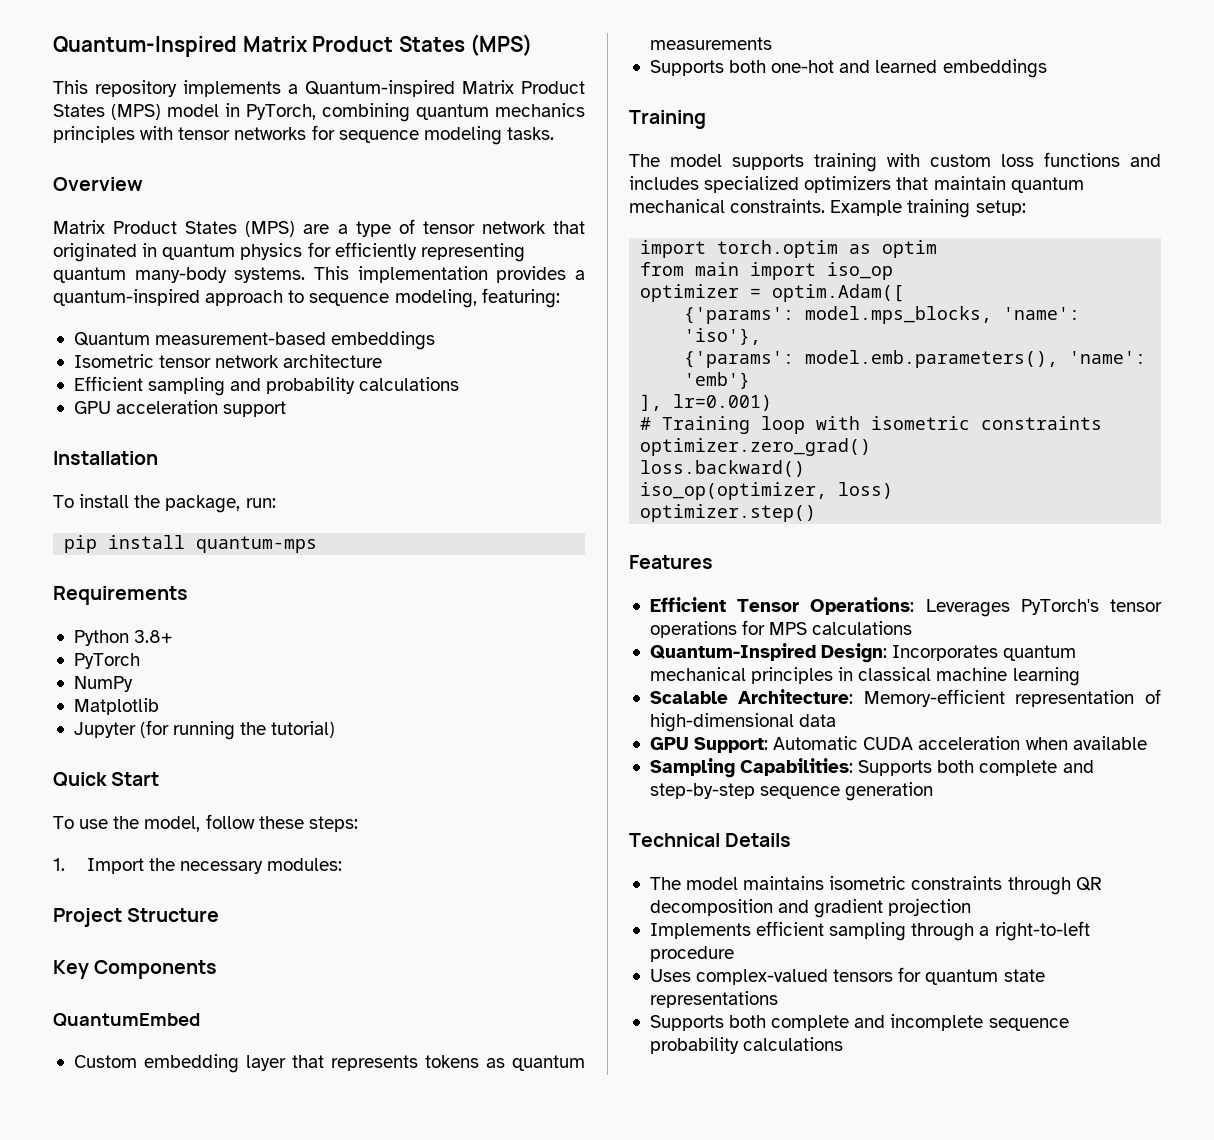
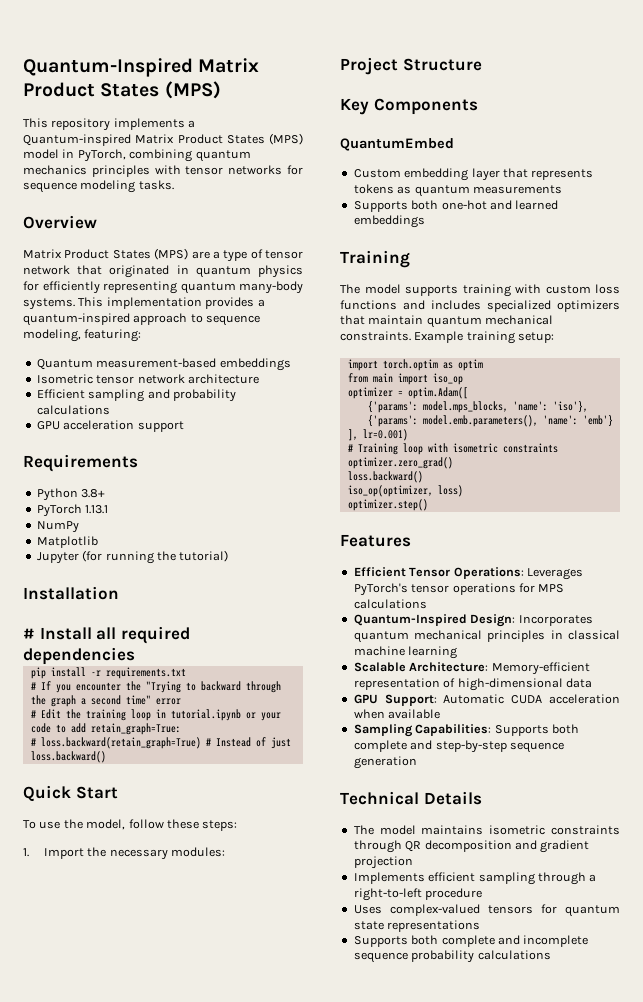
[53,451,158,465] [53,494,276,513] [64,535,318,553] // Installation // To install the package, run: // pip install quantum-mps -> (184, 426) none
(140, 661) none -> [85,505,109,514] 1.13.1
(336, 729) none -> [23,586,119,600] [23,626,190,644] [23,647,135,665] [30,667,186,679] [30,681,281,693] [30,695,181,707] [30,709,281,721] [30,723,181,735] [30,737,291,749] [30,751,106,763] // Installation // # Install all required dependencies // pip install -r requirements.txt // # If you encounter the "Trying to backward through the graph a second time" error // # Edit the training loop in tutorial.ipynb or your code to add retain_graph=True: // # loss.backward(retain_graph=True) # Instead of just loss.backward()

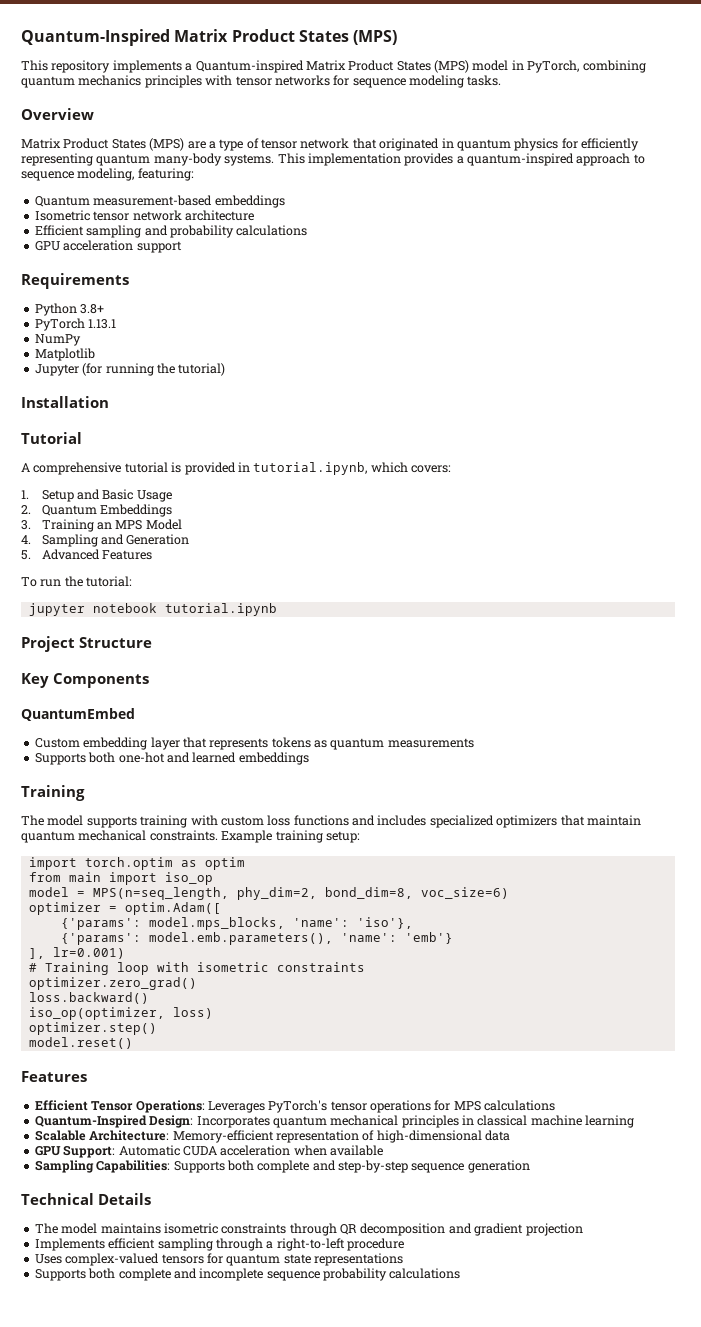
[23,626,190,644] [23,647,135,665] [30,667,186,679] [30,681,281,693] [30,695,181,707] [30,709,281,721] [30,723,181,735] [30,737,291,749] [30,751,106,763] [23,785,118,802] [23,819,238,831] [23,847,226,860] # Install all required dependencies // pip install -r requirements.txt // # If you encounter the "Trying to backward through the graph a second time" error // # Edit the training loop in tutorial.ipynb or your code to add retain_graph=True: // # loss.backward(retain_graph=True) # Instead of just loss.backward() // Quick Start // To use the model, follow these steps: // 1. Import the necessary modules: -> [21,432,82,444] [21,462,451,475] [21,489,172,502] [21,504,173,517] [21,519,182,532] [21,534,190,547] [21,549,153,560] [21,576,133,587] [28,603,277,616] Tutorial // A comprehensive tutorial is provided in tutorial.ipynb, which covers: // 1. Setup and Basic Usage // 2. Quantum Embeddings // 3. Training an MPS Model // 4. Sampling and Generation // 5. Advanced Features // To run the tutorial: // jupyter notebook tutorial.ipynb
(463, 379) none -> [28,887,509,900] // model = MPS(n=seq_length, phy_dim=2, bond_dim=8, voc_size=6)
(428, 505) none -> [28,1037,133,1049] // model.reset()

